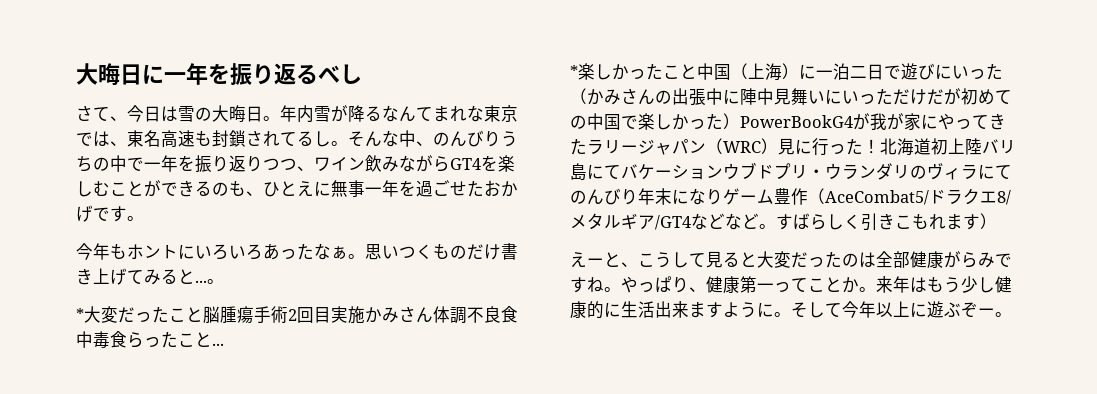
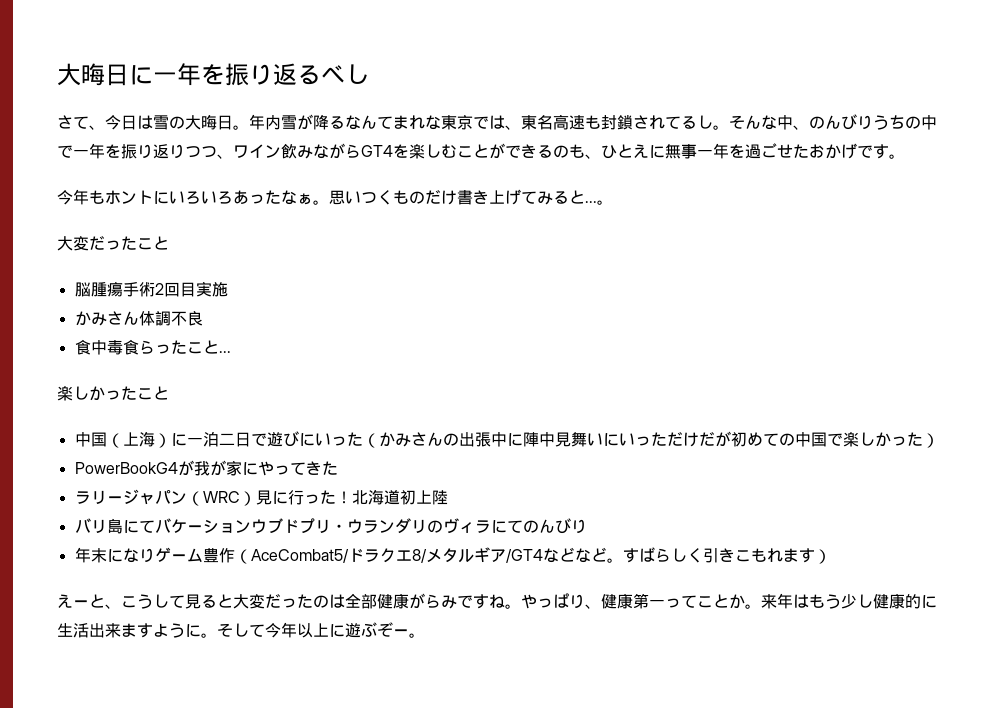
[76,308,84,321] * -> (613, 202) none
(203, 314) none -> (169, 243) //
(365, 315) none -> (228, 289) //
(501, 314) none -> (203, 318) //
[570,65,578,78] * -> (231, 352) none
(697, 71) none -> (169, 393) //
(740, 121) none -> (939, 440) //
(587, 146) none -> (338, 468) //
(982, 146) none -> (448, 497) //
(638, 197) none -> (587, 526) //

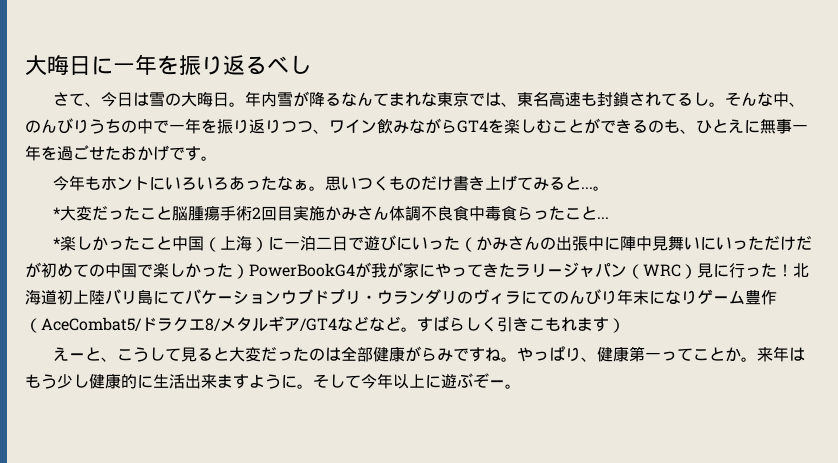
(613, 202) none -> [53,207,61,219] *
(169, 243) // -> (173, 213) none
(228, 289) // -> (326, 213) none
(203, 318) // -> (454, 213) none
(231, 352) none -> [53,237,61,249] *
(169, 393) // -> (173, 243) none
(939, 440) // -> (249, 271) none
(338, 468) // -> (515, 270) none
(448, 497) // -> (105, 297) none
(587, 526) // -> (617, 297) none

